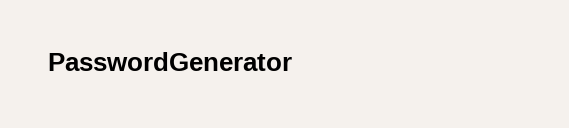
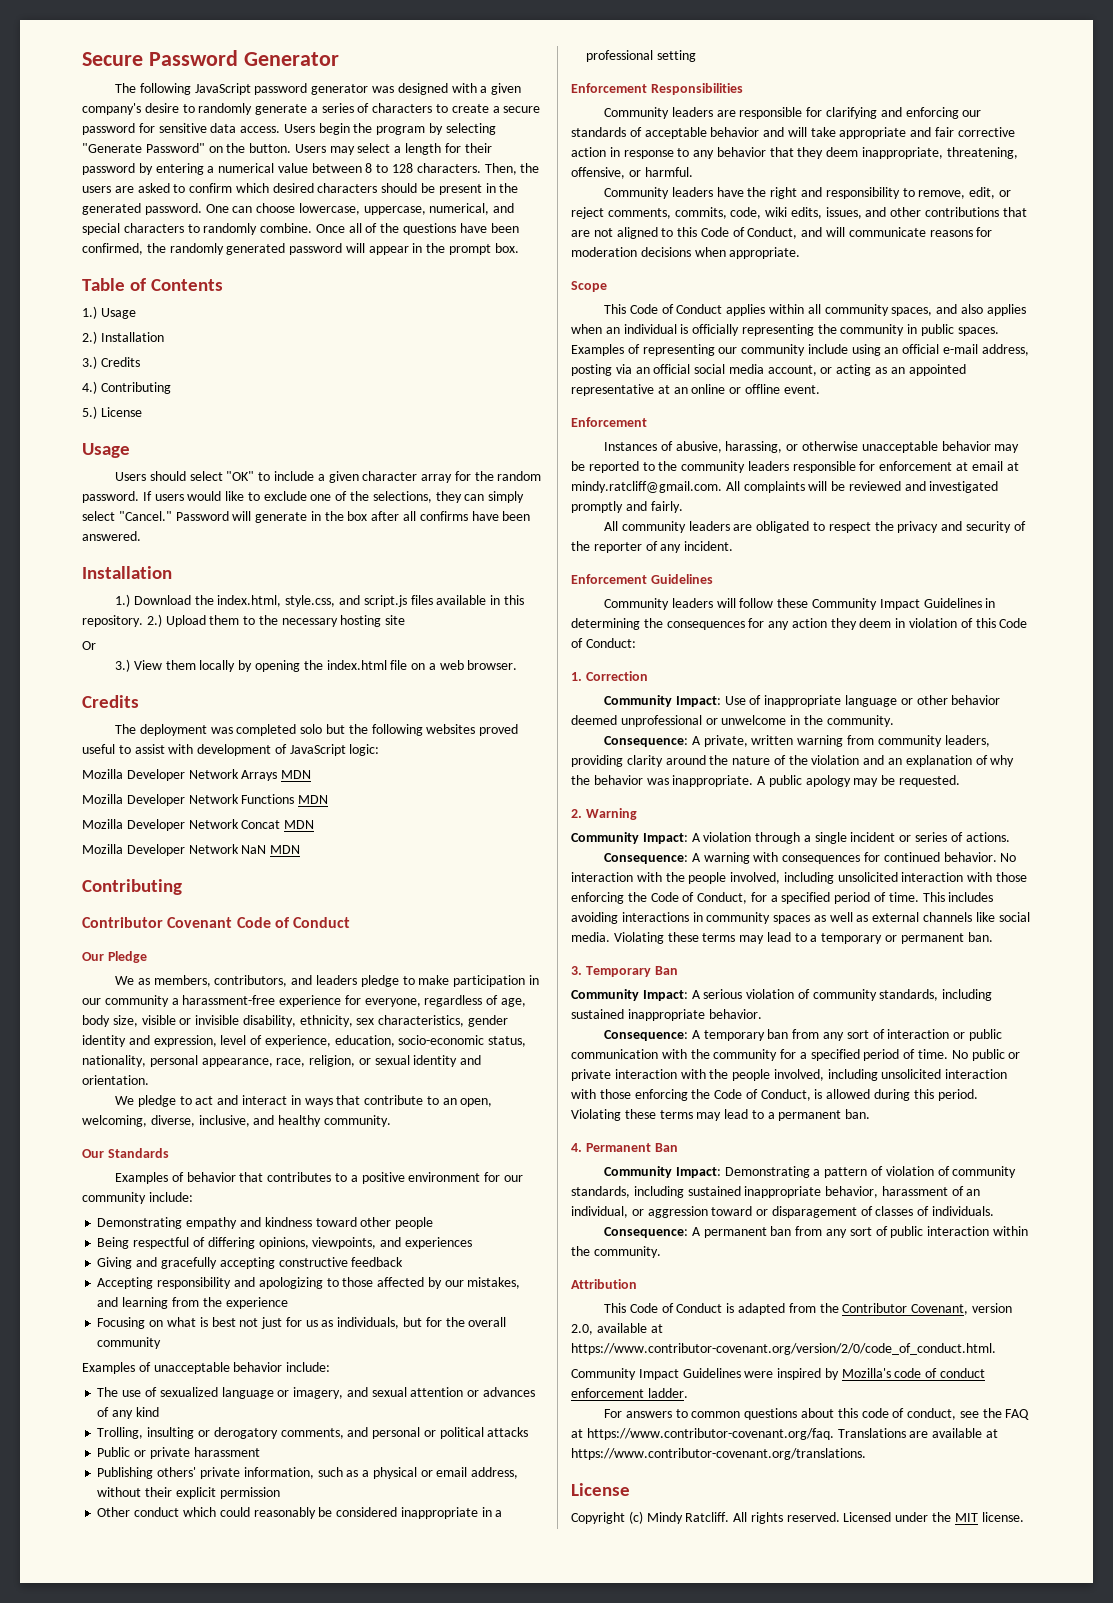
[48,52,292,71] PasswordGenerator -> [82,50,339,66] [115,83,522,95] [82,103,541,115] [82,123,496,135] [82,143,492,155] [82,163,540,175] [82,183,519,195] [82,203,515,215] [82,223,519,235] [82,243,519,255] [82,278,224,291] [82,306,136,319] [82,331,164,344] [82,356,140,369] [82,381,171,394] [82,406,142,419] [82,443,130,458] [115,471,542,483] [82,491,525,503] [82,511,531,523] [82,531,141,541] [82,566,172,579] [115,594,524,607] [82,614,406,627] [82,641,96,650] [115,659,518,672] [82,695,139,708] [115,724,519,736] [82,744,380,756] [82,769,312,781] [82,794,329,806] [82,819,315,831] [82,844,301,856] [82,879,182,895] [82,917,351,928] [82,951,147,963] [115,975,539,987] [82,995,527,1007] [82,1015,509,1027] [82,1035,527,1047] [82,1055,482,1067] [82,1075,149,1085] [115,1095,493,1107] [82,1115,391,1127] [82,1148,169,1158] [115,1172,523,1184] [82,1192,193,1204] [97,1217,434,1229] [97,1237,472,1249] [97,1257,404,1269] [97,1277,521,1289] [97,1297,288,1309] [97,1317,507,1329] [97,1337,162,1349] [82,1362,331,1374] [97,1387,535,1399] [97,1407,159,1419] [97,1427,529,1439] [97,1447,260,1459] [97,1467,519,1479] [97,1487,280,1499] [97,1507,503,1519] [586,50,697,62] [571,83,743,95] [604,107,982,119] [571,127,1015,139] [571,147,1018,159] [571,167,693,179] [604,187,1011,199] [571,207,1027,219] [571,227,993,239] [571,247,801,259] [571,281,607,292] [604,304,1026,316] [571,324,999,336] [571,344,1029,356] [571,364,966,376] [571,384,820,396] [571,417,647,427] [604,441,1020,453] [571,461,1019,473] [571,481,999,493] [571,501,683,513] [604,521,1026,533] [571,541,734,553] [571,574,713,584] [604,598,996,610] [571,618,1028,630] [571,638,636,648] [571,671,648,681] [604,695,1001,707] [571,715,894,727] [604,735,990,747] [571,755,1015,767] [571,775,961,787] [571,808,637,820] [571,832,1010,844] [604,852,1017,864] [571,872,1028,884] [571,892,994,904] [571,912,1030,924] [571,932,993,944] [571,966,678,977] [571,989,993,1001] [571,1009,762,1021] [604,1029,1002,1041] [571,1049,1021,1061] [571,1069,1008,1081] [571,1089,978,1101] [571,1109,871,1121] [571,1143,678,1152] [604,1166,1017,1178] [571,1186,981,1198] [571,1206,995,1218] [604,1226,1028,1238] [571,1246,661,1258] [571,1279,637,1289] [604,1303,1012,1315] [571,1323,663,1335] [571,1343,996,1355] [571,1368,986,1380] [571,1388,688,1398] [604,1408,1030,1420] [571,1428,998,1440] [571,1448,866,1460] [571,1483,630,1496] [571,1511,1024,1524] Secure Password Generator // The following JavaScript password generator was designed with a given company's desire to randomly generate a series of characters to create a secure password for sensitive data access. Users begin the program by selecting "Generate Password" on the button. Users may select a length for their password by entering a numerical value between 8 to 128 characters. Then, the users are asked to confirm which desired characters should be present in the generated password. One can choose lowercase, uppercase, numerical, and special characters to randomly combine. Once all of the questions have been confirmed, the randomly generated password will appear in the prompt box. // Table of Contents // 1.) Usage // 2.) Installation // 3.) Credits // 4.) Contributing // 5.) License // Usage // Users should select "OK" to include a given character array for the random password. If users would like to exclude one of the selections, they can simply select "Cancel." Password will generate in the box after all confirms have been answered. // Installation // 1.) Download the index.html, style.css, and script.js files available in this repository. 2.) Upload them to the necessary hosting site // Or // 3.) View them locally by opening the index.html file on a web browser. // Credits // The deployment was completed solo but the following websites proved useful to assist with development of JavaScript logic: // Mozilla Developer Network Arrays MDN // Mozilla Developer Network Functions MDN // Mozilla Developer Network Concat MDN // Mozilla Developer Network NaN MDN // Contributing // Contributor Covenant Code of Conduct // Our Pledge // We as members, contributors, and leaders pledge to make participation in our community a harassment-free experience for everyone, regardless of age, body size, visible or invisible disability, ethnicity, sex characteristics, gender identity and expression, level of experience, education, socio-economic status, nationality, personal appearance, race, religion, or sexual identity and orientation. // We pledge to act and interact in ways that contribute to an open, welcoming, diverse, inclusive, and healthy community. // Our Standards // Examples of behavior that contributes to a positive environment for our community include: // Demonstrating empathy and kindness toward other people // Being respectful of differing opinions, viewpoints, and experiences // Giving and gracefully accepting constructive feedback // Accepting responsibility and apologizing to those affected by our mistakes, and learning from the experience // Focusing on what is best not just for us as individuals, but for the overall community // Examples of unacceptable behavior include: // The use of sexualized language or imagery, and sexual attention or advances of any kind // Trolling, insulting or derogatory comments, and personal or political attacks // Public or private harassment // Publishing others' private information, such as a physical or email address, without their explicit permission // Other conduct which could reasonably be considered inappropriate in a professional setting // Enforcement Responsibilities // Community leaders are responsible for clarifying and enforcing our standards of acceptable behavior and will take appropriate and fair corrective action in response to any behavior that they deem inappropriate, threatening, offensive, or harmful. // Community leaders have the right and responsibility to remove, edit, or reject comments, commits, code, wiki edits, issues, and other contributions that are not aligned to this Code of Conduct, and will communicate reasons for moderation decisions when appropriate. // Scope // This Code of Conduct applies within all community spaces, and also applies when an individual is officially representing the community in public spaces. Examples of representing our community include using an official e-mail address, posting via an official social media account, or acting as an appointed representative at an online or offline event. // Enforcement // Instances of abusive, harassing, or otherwise unacceptable behavior may be reported to the community leaders responsible for enforcement at email at mindy.ratcliff@gmail.com. All complaints will be reviewed and investigated promptly and fairly. // All community leaders are obligated to respect the privacy and security of the reporter of any incident. // Enforcement Guidelines // Community leaders will follow these Community Impact Guidelines in determining the consequences for any action they deem in violation of this Code of Conduct: // 1. Correction // Community Impact: Use of inappropriate language or other behavior deemed unprofessional or unwelcome in the community. // Consequence: A private, written warning from community leaders, providing clarity around the nature of the violation and an explanation of why the behavior was inappropriate. A public apology may be requested. // 2. Warning // Community Impact: A violation through a single incident or series of actions. // Consequence: A warning with consequences for continued behavior. No interaction with the people involved, including unsolicited interaction with those enforcing the Code of Conduct, for a specified period of time. This includes avoiding interactions in community spaces as well as external channels like social media. Violating these terms may lead to a temporary or permanent ban. // 3. Temporary Ban // Community Impact: A serious violation of community standards, including sustained inappropriate behavior. // Consequence: A temporary ban from any sort of interaction or public communication with the community for a specified period of time. No public or private interaction with the people involved, including unsolicited interaction with those enforcing the Code of Conduct, is allowed during this period. Violating these terms may lead to a permanent ban. // 4. Permanent Ban // Community Impact: Demonstrating a pattern of violation of community standards, including sustained inappropriate behavior, harassment of an individual, or aggression toward or disparagement of classes of individuals. // Consequence: A permanent ban from any sort of public interaction within the community. // Attribution // This Code of Conduct is adapted from the Contributor Covenant, version 2.0, available at https://www.contributor-covenant.org/version/2/0/code_of_conduct.html. // Community Impact Guidelines were inspired by Mozilla's code of conduct enforcement ladder. // For answers to common questions about this code of conduct, see the FAQ at https://www.contributor-covenant.org/faq. Translations are available at https://www.contributor-covenant.org/translations. // License // Copyright (c) Mindy Ratcliff. All rights reserved. Licensed under the MIT license.

